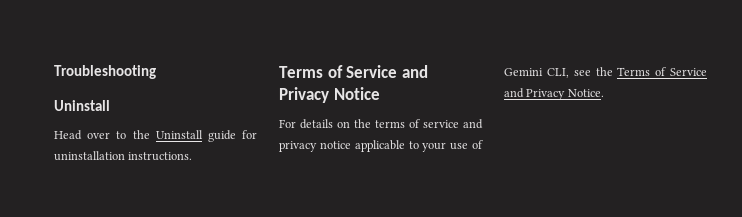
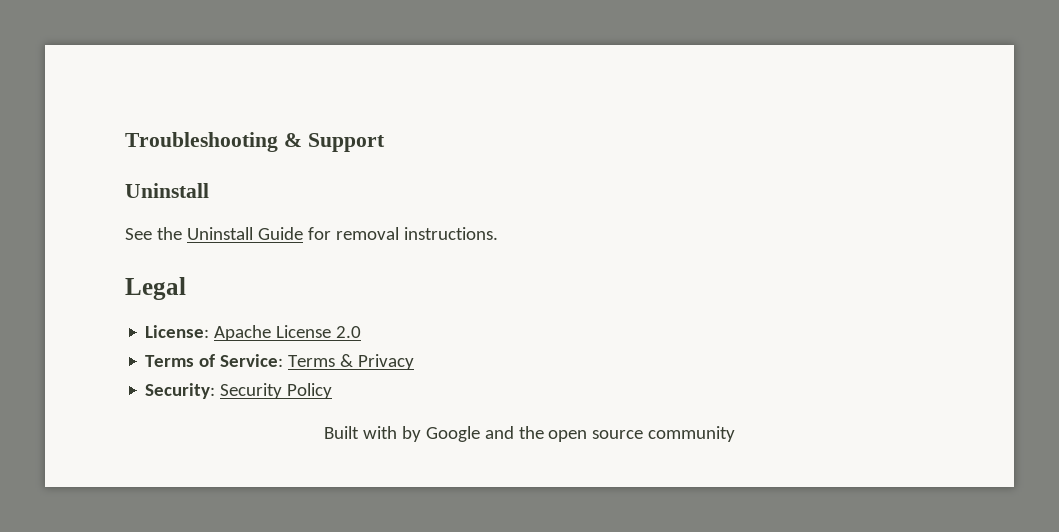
(156, 72) none -> [283,133,385,152] & Support
[54,130,257,142] [54,151,193,161] [279,65,428,78] [279,87,380,103] [279,119,483,129] [279,140,483,152] [504,67,707,78] [504,88,604,100] Head over to the Uninstall guide for uninstallation instructions. // Terms of Service and Privacy Notice // For details on the terms of service and privacy notice applicable to your use of Gemini CLI, see the Terms of Service and Privacy Notice. -> [125,227,498,240] [125,277,186,300] [145,325,362,341] [145,354,415,370] [145,383,333,399] [323,426,736,442] See the Uninstall Guide for removal instructions. // Legal // License: Apache License 2.0 // Terms of Service: Terms & Privacy // Security: Security Policy // Built with by Google and the open source community

